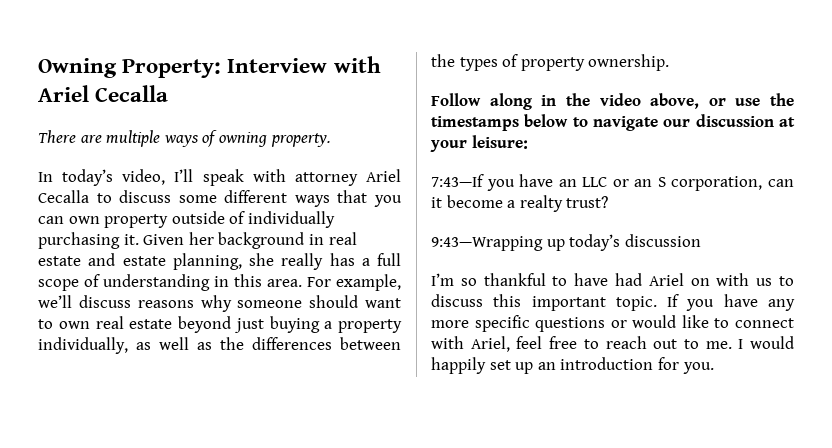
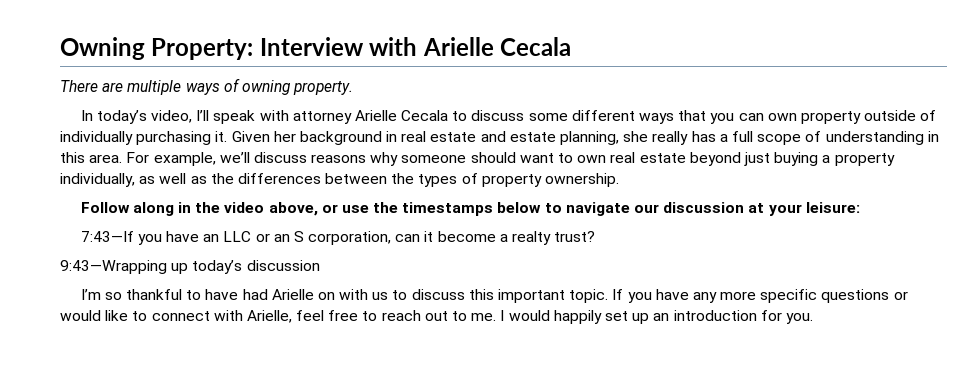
[38,85,169,102] Ariel Cecalla -> [422,37,572,56] Arielle Cecala
[366,169,401,182] [38,190,89,203] Ariel Cecalla -> [354,110,449,121] Arielle Cecala
[648,273,684,286] Ariel -> [271,289,314,300] Arielle
[470,336,510,352] Ariel, -> [246,310,292,323] Arielle,

